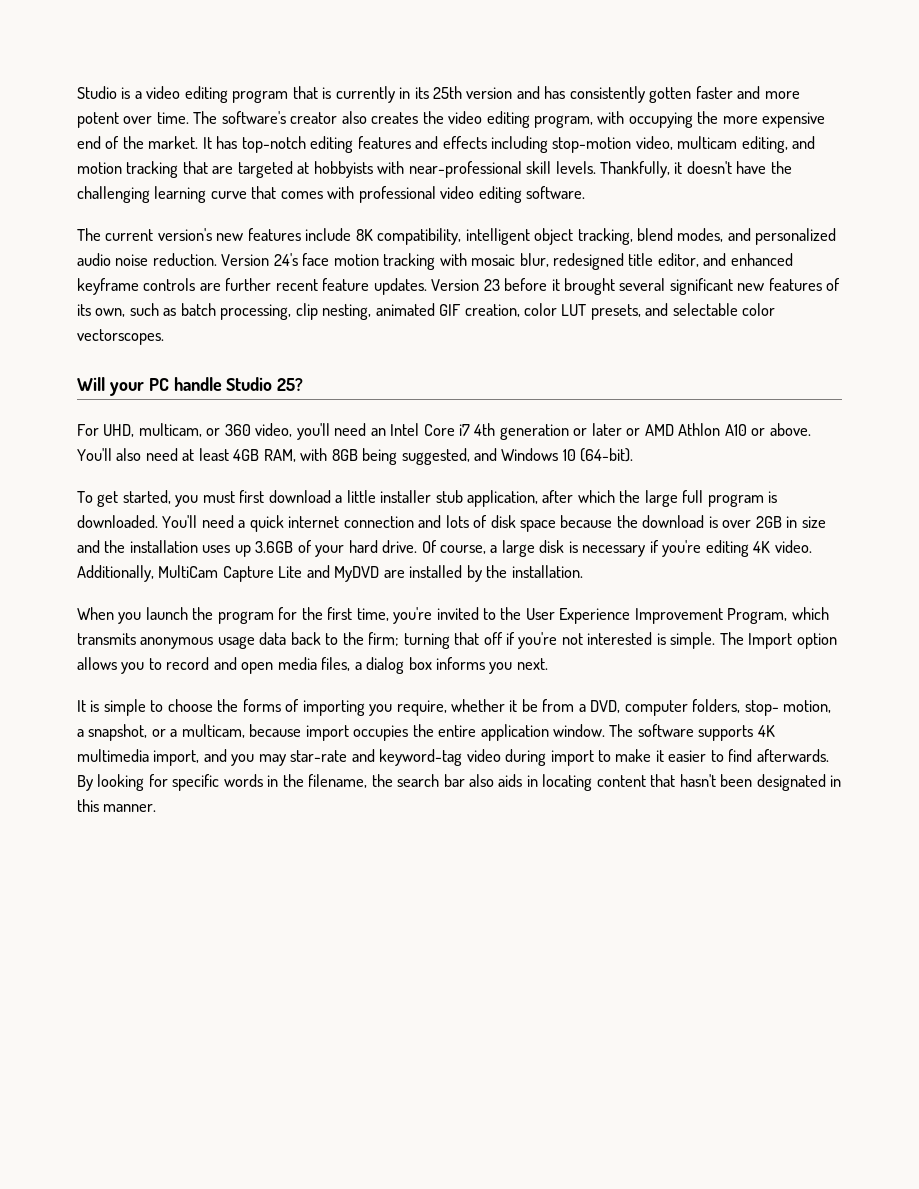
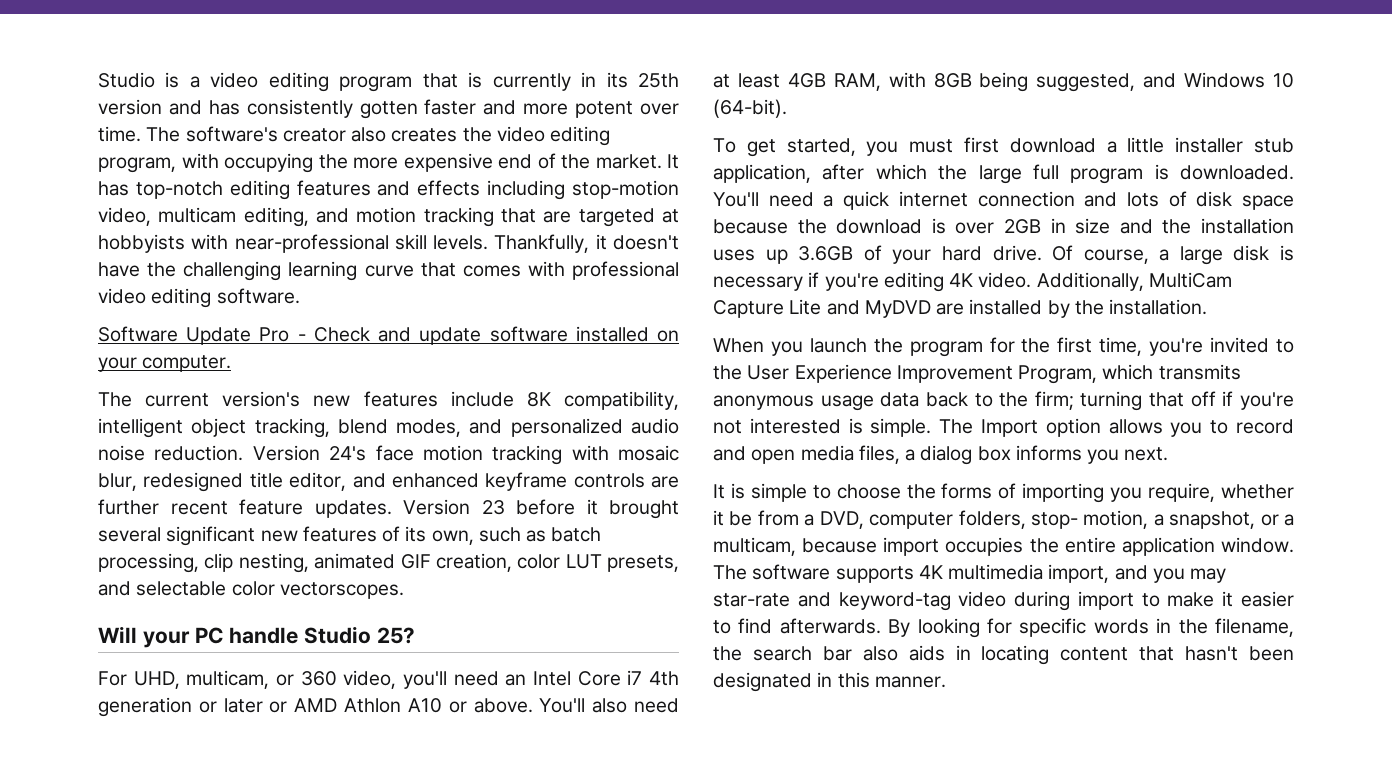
(586, 192) none -> [98,326,679,345] [98,355,232,372] // Software Update Pro - Check and update software installed on your computer.

